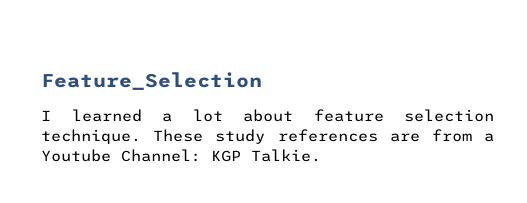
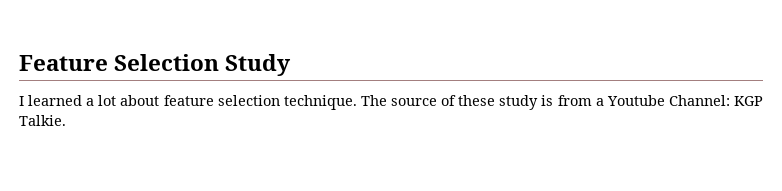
[41,72,262,90] Feature_Selection -> [19,54,292,76] Feature Selection Study
[153,129,420,144] These study references are -> [360,95,554,110] The source of these study is

